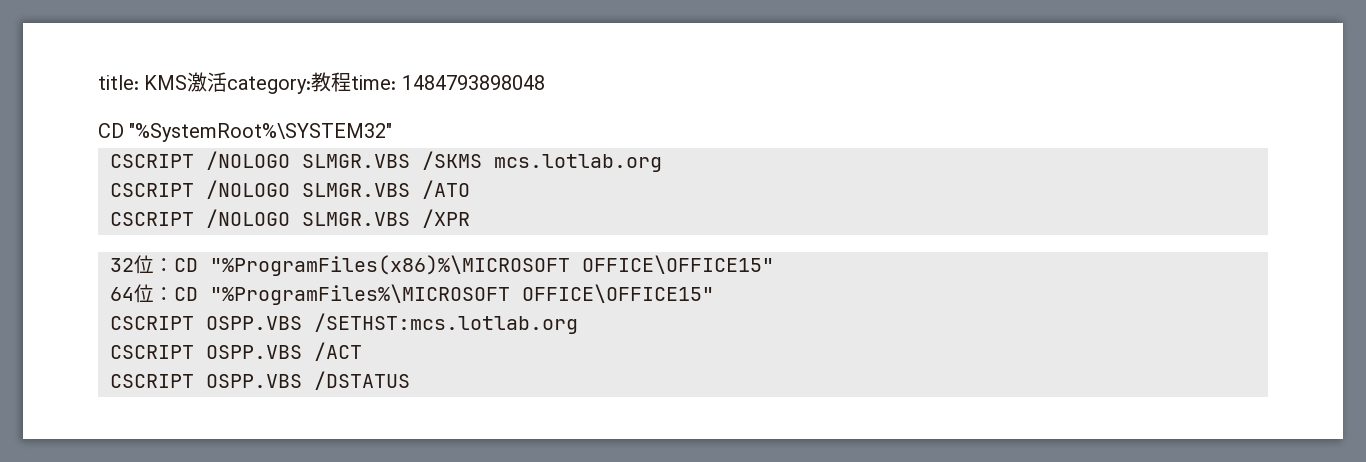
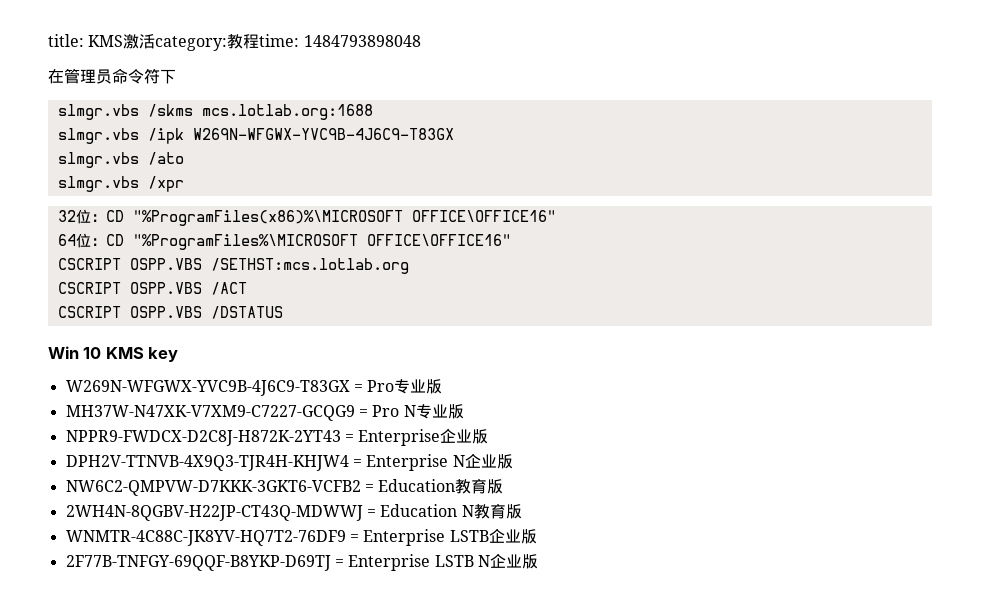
[98,123,393,142] [110,151,662,172] [110,180,470,199] [110,209,470,228] CD "%SystemRoot%\SYSTEM32" // CSCRIPT /NOLOGO SLMGR.VBS /SKMS mcs.lotlab.org // CSCRIPT /NOLOGO SLMGR.VBS /ATO // CSCRIPT /NOLOGO SLMGR.VBS /XPR -> [48,68,176,84] [57,104,373,120] [57,128,454,144] [57,152,184,168] [57,176,184,192] 在管理员命令符下 // slmgr.vbs /skms mcs.lotlab.org:1688 // slmgr.vbs /ipk W269N-WFGWX-YVC9B-4J6C9-T83GX // slmgr.vbs /ato // slmgr.vbs /xpr
[582,255,774,274] OFFICE\OFFICE15" -> [411,210,556,222] OFFICE\OFFICE16"
[522,284,714,303] OFFICE\OFFICE15" -> [366,234,511,246] OFFICE\OFFICE16"
(410, 380) none -> [48,346,179,362] [65,379,443,396] [65,404,464,421] [65,428,489,446] [65,453,513,471] [65,478,504,496] [65,503,522,521] [65,528,537,546] [65,553,538,571] // Win 10 KMS key // W269N-WFGWX-YVC9B-4J6C9-T83GX = Pro专业版 // MH37W-N47XK-V7XM9-C7227-GCQG9 = Pro N专业版 // NPPR9-FWDCX-D2C8J-H872K-2YT43 = Enterprise企业版 // DPH2V-TTNVB-4X9Q3-TJR4H-KHJW4 = Enterprise N企业版 // NW6C2-QMPVW-D7KKK-3GKT6-VCFB2 = Education教育版 // 2WH4N-8QGBV-H22JP-CT43Q-MDWWJ = Education N教育版 // WNMTR-4C88C-JK8YV-HQ7T2-76DF9 = Enterprise LSTB企业版 // 2F77B-TNFGY-69QQF-B8YKP-D69TJ = Enterprise LSTB N企业版

